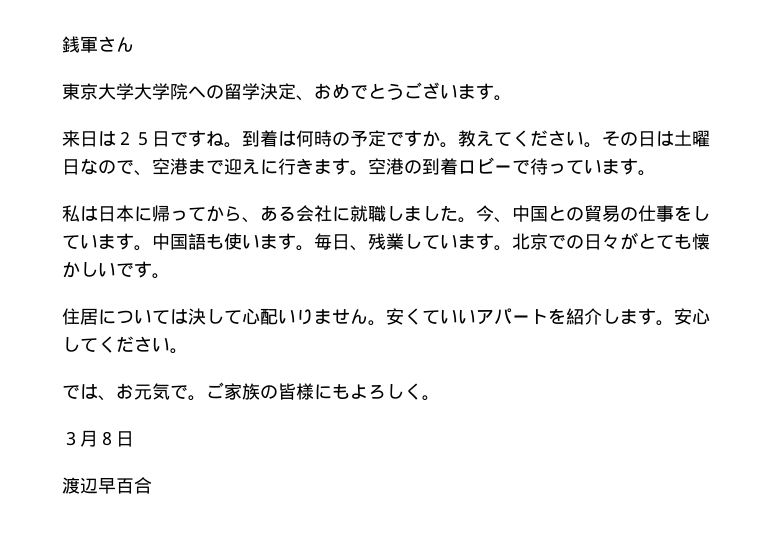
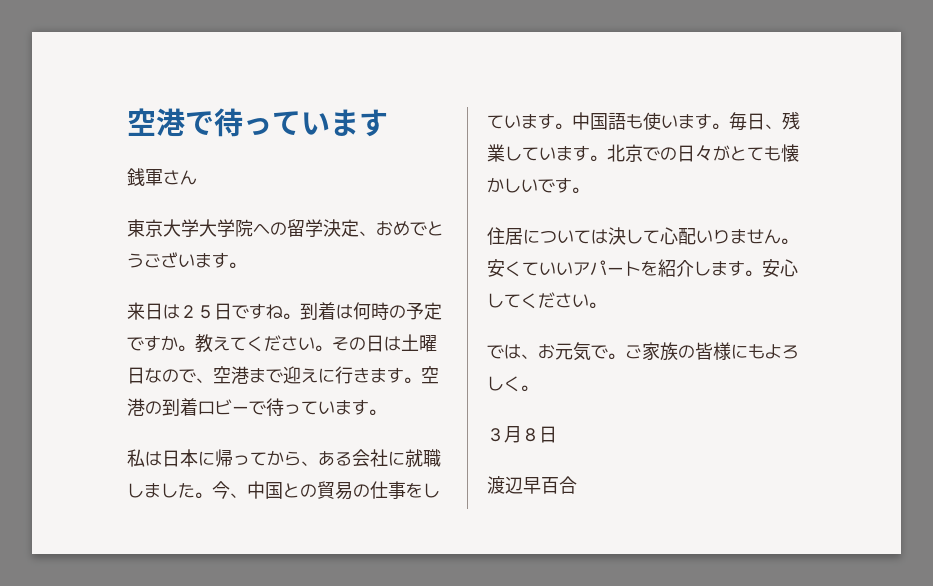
(62, 44) none -> [127,108,388,137] 空港で待っています //

